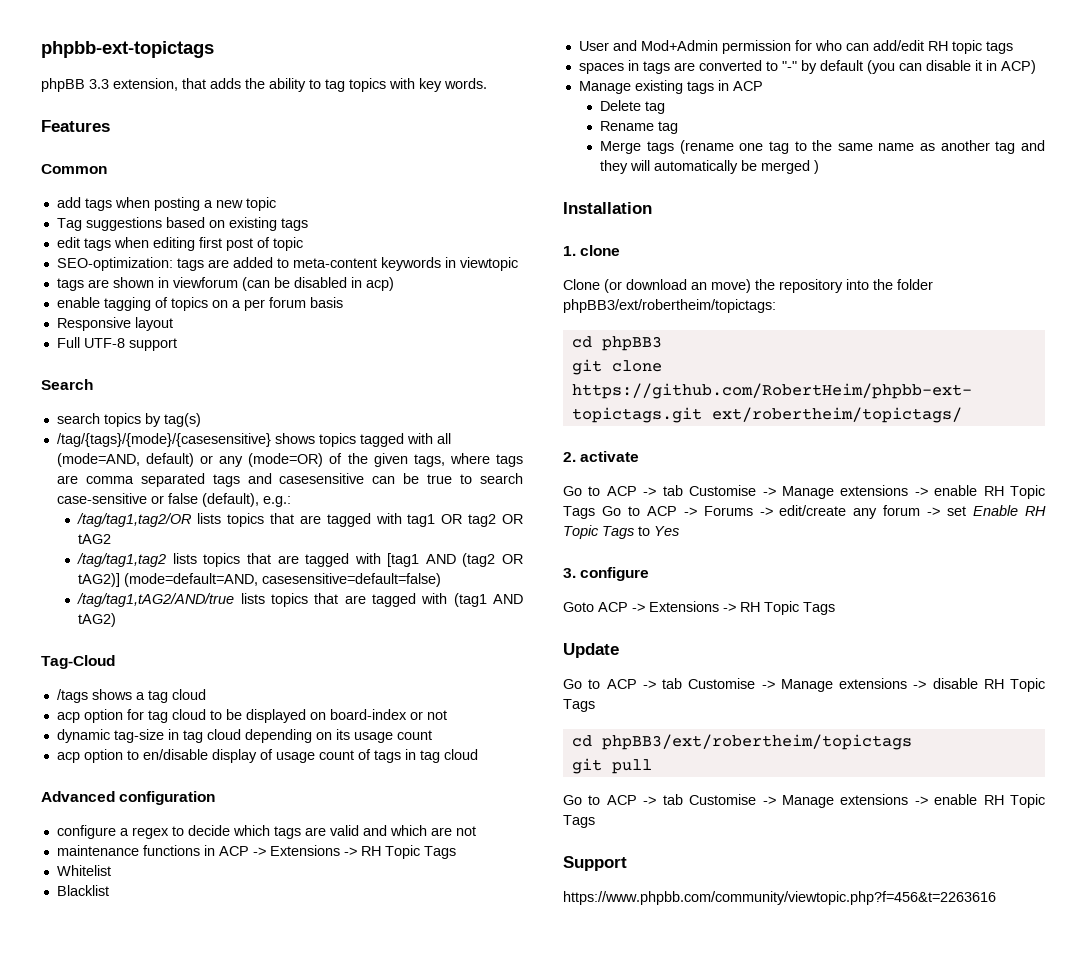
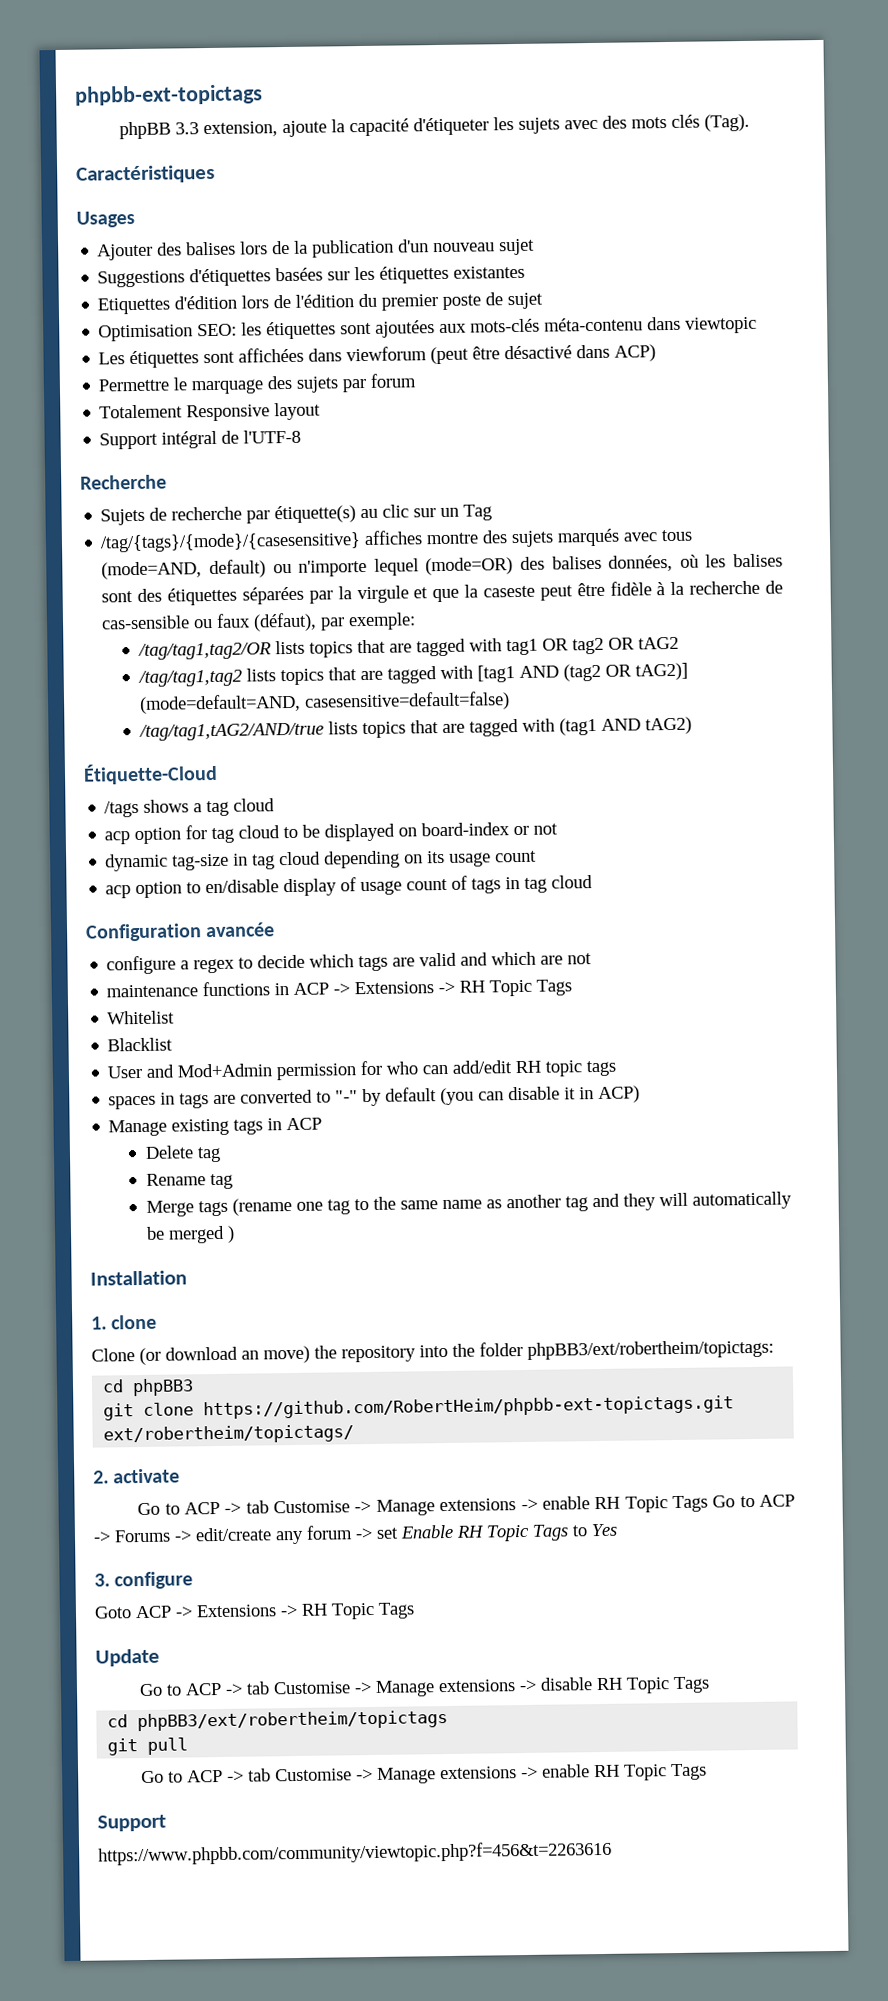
[182,78,487,92] [41,120,110,132] [41,164,107,174] [56,197,276,211] [56,217,308,231] [56,237,303,251] [56,257,518,271] [56,277,394,291] [56,297,343,311] that adds the ability to tag topics with key words. // Features // Common // add tags when posting a new topic // Tag suggestions based on existing tags // edit tags when editing first post of topic // SEO-optimization: tags are added to meta-content keywords in viewtopic // tags are shown in viewforum (can be disabled in acp) // enable tagging of topics on a per forum basis // -> [282,113,751,138] [76,164,215,184] [76,210,135,228] [97,238,536,261] [97,265,526,288] [97,292,544,315] [98,316,758,342] [98,344,657,369] [98,373,417,395] [99,404,184,419] ajoute la capacité d'étiqueter les sujets avec des mots clés (Tag). // Caractéristiques // Usages // Ajouter des balises lors de la publication d'un nouveau sujet // Suggestions d'étiquettes basées sur les étiquettes existantes // Etiquettes d'édition lors de l'édition du premier poste de sujet // Optimisation SEO: les étiquettes sont ajoutées aux mots-clés méta-contenu dans viewtopic // Les étiquettes sont affichées dans viewforum (peut être désactivé dans ACP) // Permettre le marquage des sujets par forum // Totalement
[56,337,177,351] [41,379,93,390] [56,413,201,427] [56,433,451,447] [56,453,524,467] [56,473,523,487] [56,493,291,507] Full UTF-8 support // Search // search topics by tag(s) // /tag/{tags}/{mode}/{casesensitive} shows topics tagged with all (mode=AND, default) or any (mode=OR) of the given tags, where tags are comma separated tags and casesensitive can be true to search case-sensitive or false (default), e.g.: -> [99,429,302,450] [80,474,167,490] [100,504,493,526] [100,528,694,553] [101,553,784,580] [101,580,784,606] [101,612,417,632] Support intégral de l'UTF-8 // Recherche // Sujets de recherche par étiquette(s) au clic sur un Tag // /tag/{tags}/{mode}/{casesensitive} affiches montre des sujets marqués avec tous (mode=AND, default) ou n'importe lequel (mode=OR) des balises données, où les balises sont des étiquettes séparées par la virgule et que la caseste peut être fidèle à la recherche de cas-sensible ou faux (défaut), par exemple:
[41,655,115,669] Tag-Cloud -> [83,762,218,785] Étiquette-Cloud
[41,791,216,805] Advanced configuration -> [85,922,276,942] Configuration avancée

